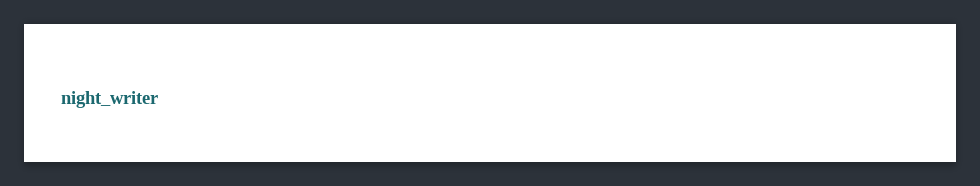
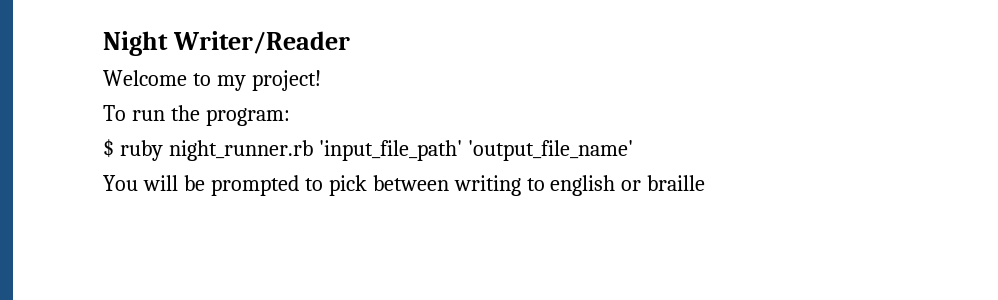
[61,91,158,108] night_writer -> [103,31,350,56] [103,70,321,91] [103,105,290,126] [103,139,633,161] [103,175,706,196] Night Writer/Reader // Welcome to my project! // To run the program: // $ ruby night_runner.rb 'input_file_path' 'output_file_name' // You will be prompted to pick between writing to english or braille

